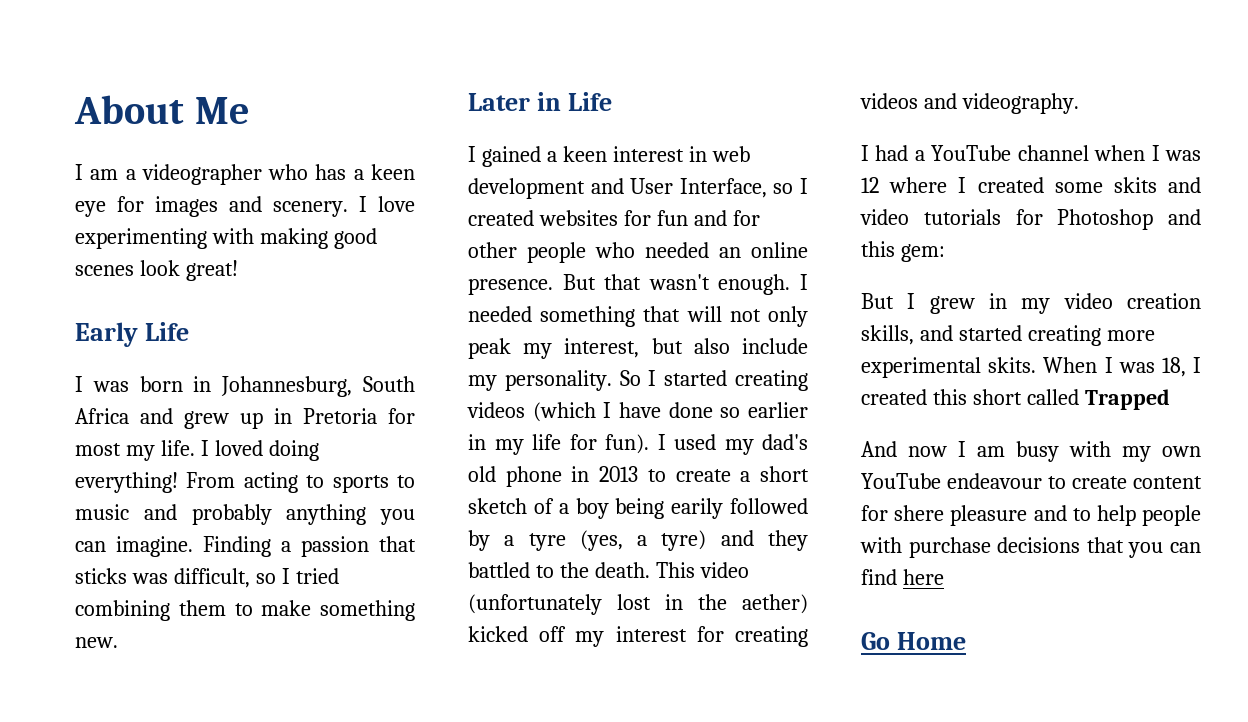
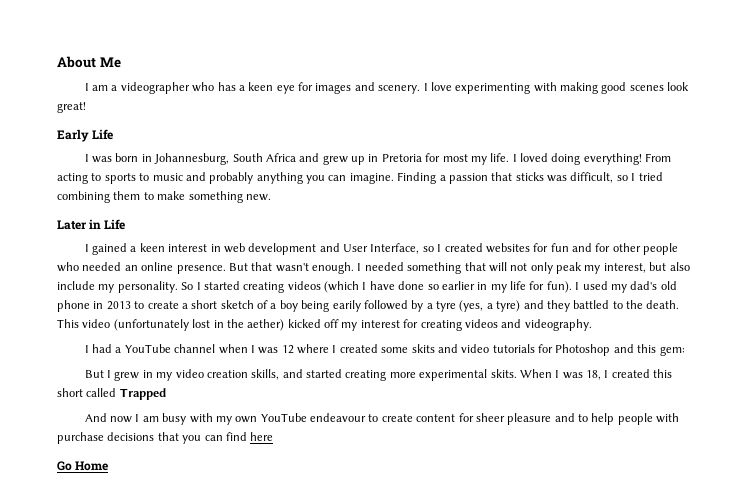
[894,505,945,521] shere -> [475,413,505,422] sheer

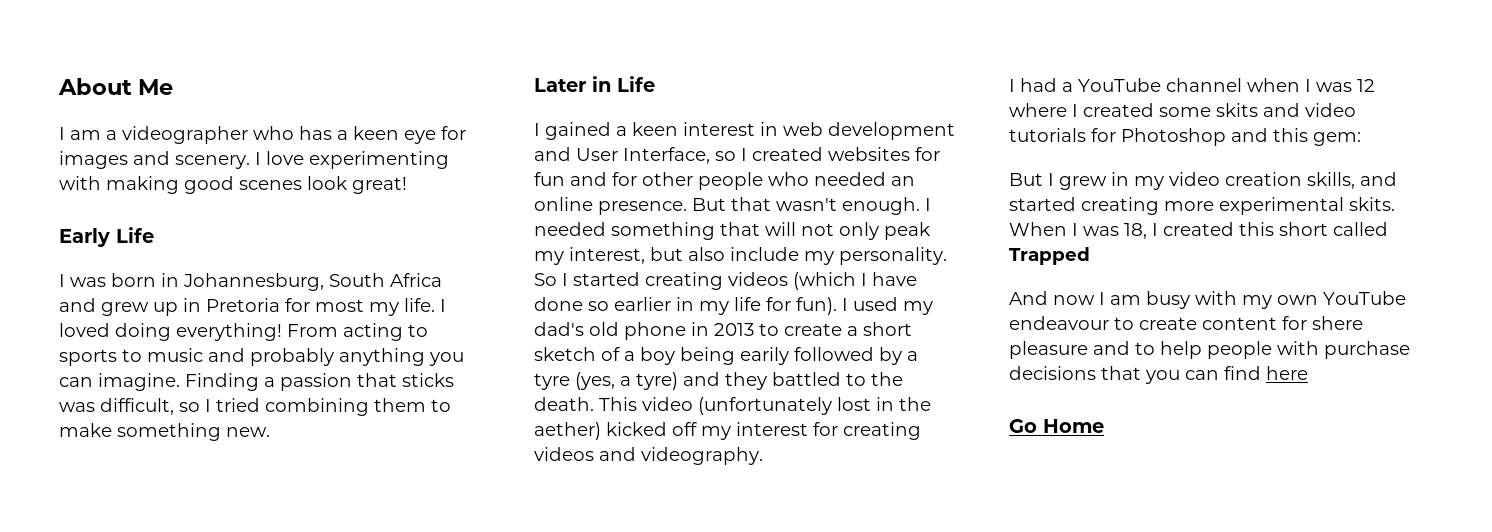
[475,413,505,422] sheer -> [1312,316,1363,330] shere

